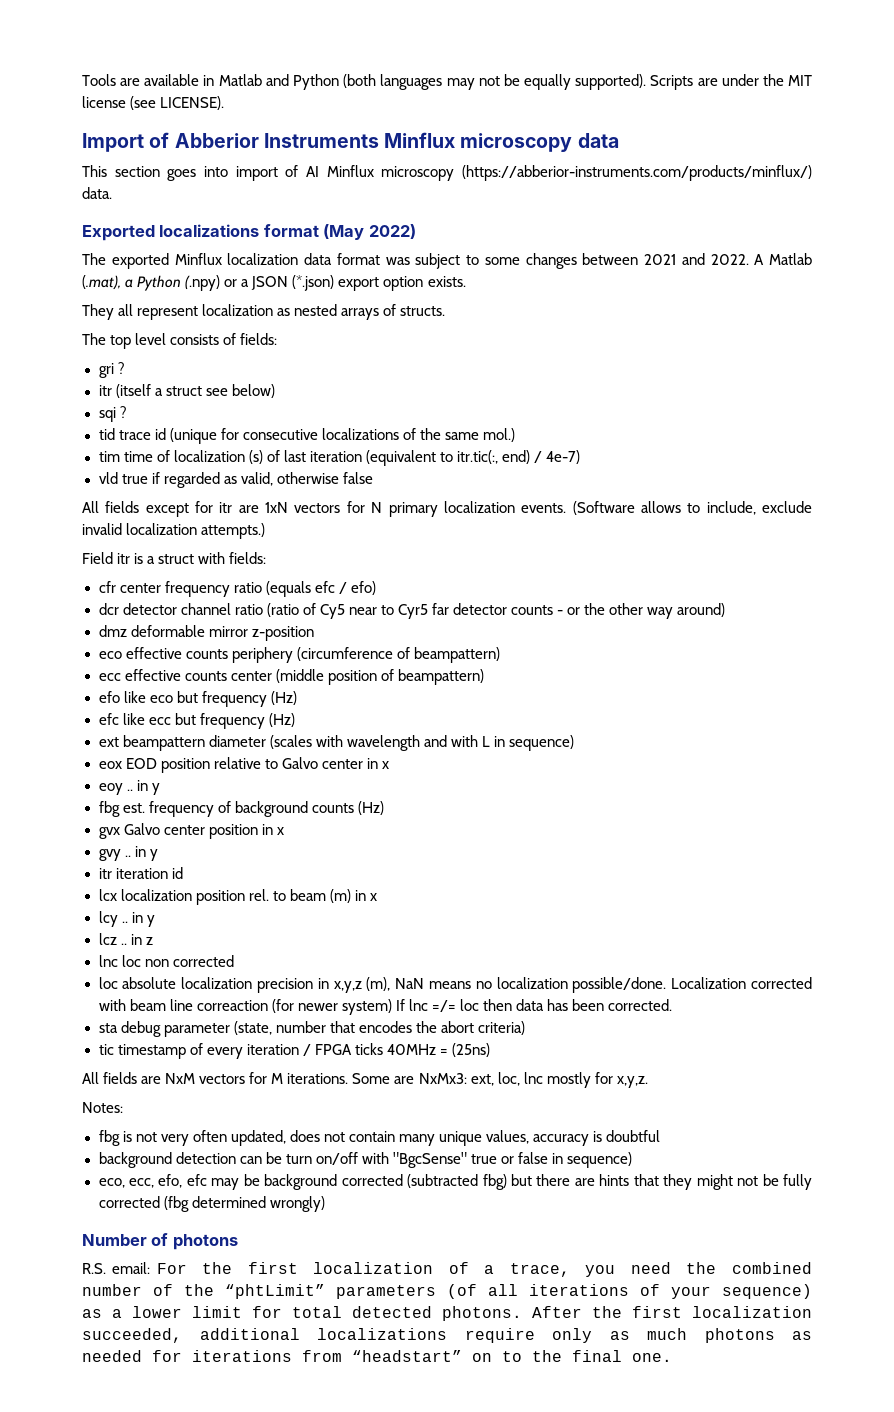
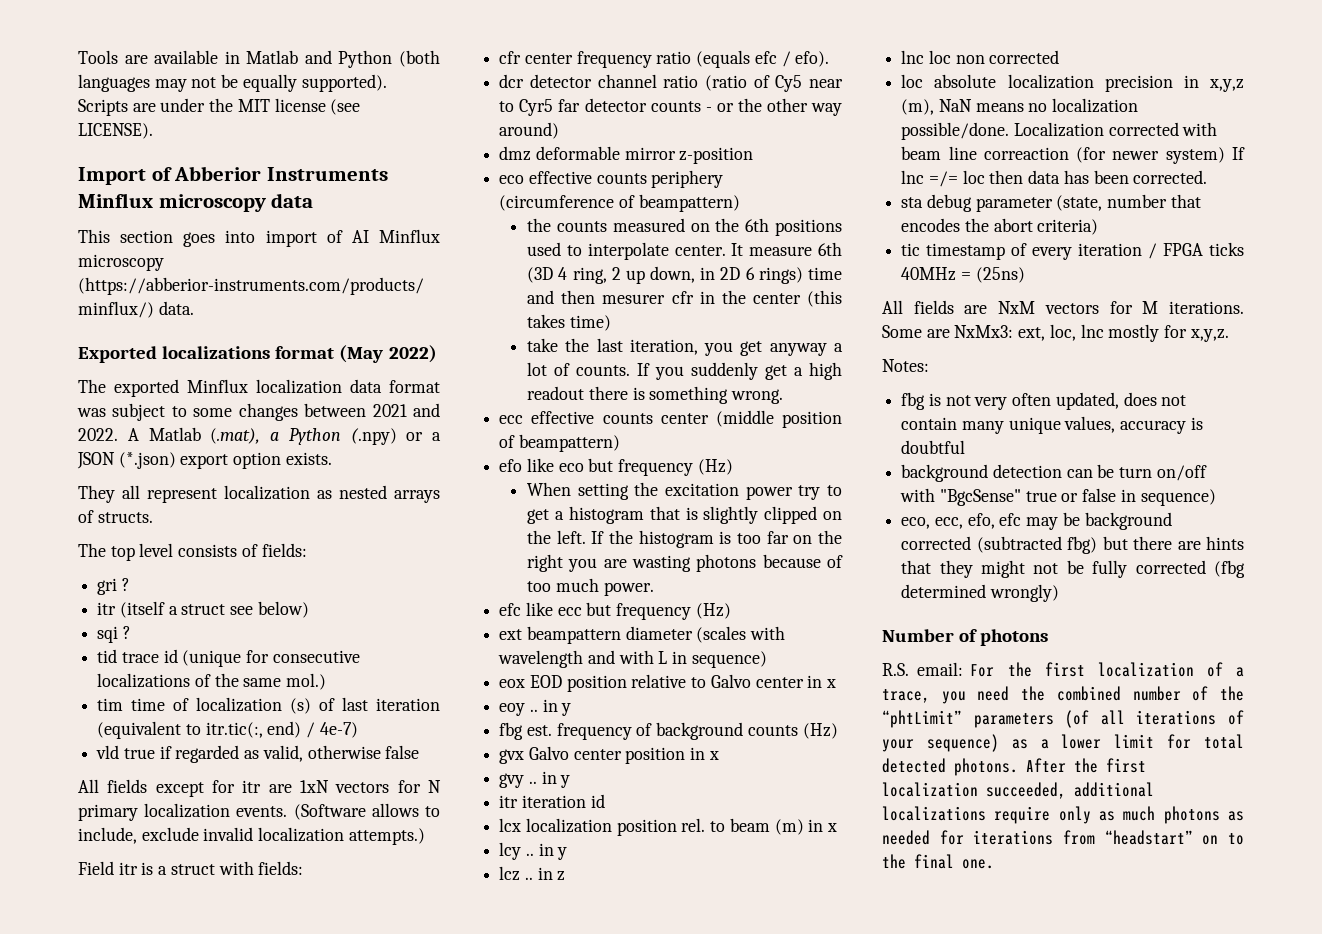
[350,581,376,595] efo) -> [795,51,830,67] efo).
(500, 655) none -> [527,218,842,236] [527,242,842,260] [527,266,842,284] [527,290,842,307] [527,314,611,331] [527,338,843,356] [527,362,842,380] [527,386,784,404] // the counts measured on the 6th positions used to interpolate center. It measure 6th (3D 4 ring, 2 up down, in 2D 6 rings) time and then mesurer cfr in the center (this takes time) // take the last iteration, you get anyway a lot of counts. If you suddenly get a high readout there is something wrong.
(297, 698) none -> [527,482,842,500] [527,506,842,524] [527,530,842,548] [527,554,843,572] [527,578,654,596] // When setting the excitation power try to get a histogram that is slightly clipped on the left. If the histogram is too far on the right you are wasting photons because of too much power.

